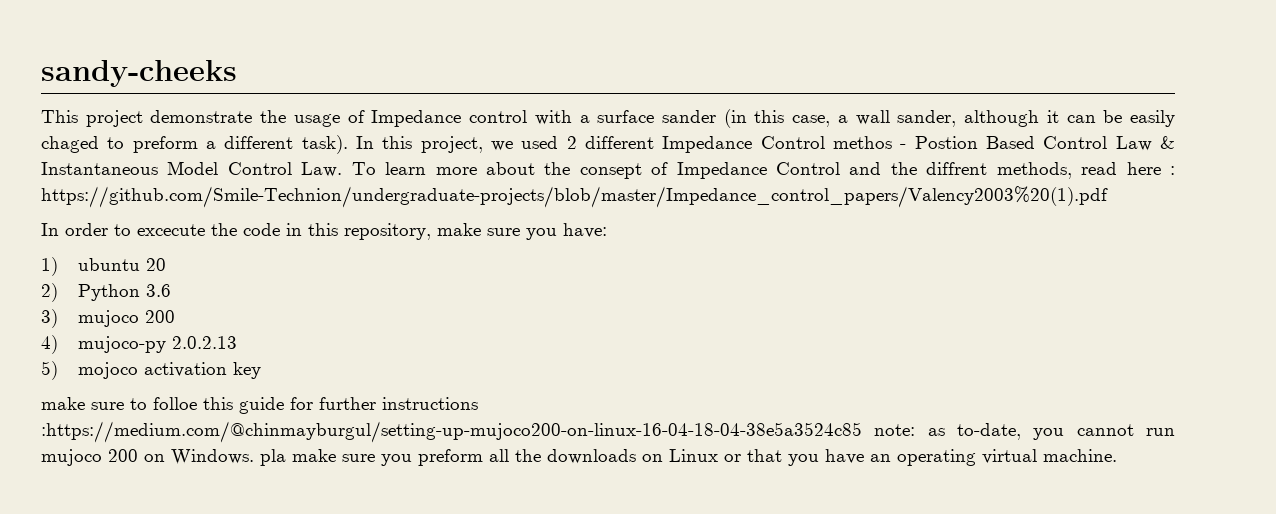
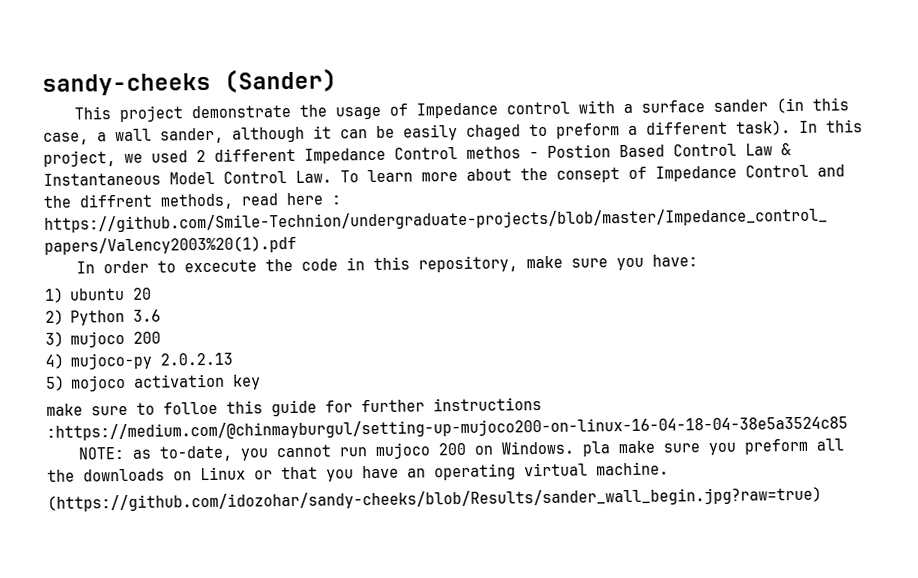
(237, 73) none -> [224,68,337,93] (Sander)
[874,424,916,436] note: -> [78,446,125,460] // NOTE:
(1117, 455) none -> [47,486,822,512] // (https://github.com/idozohar/sandy-cheeks/blob/Results/sander_wall_begin.jpg?raw=true)

